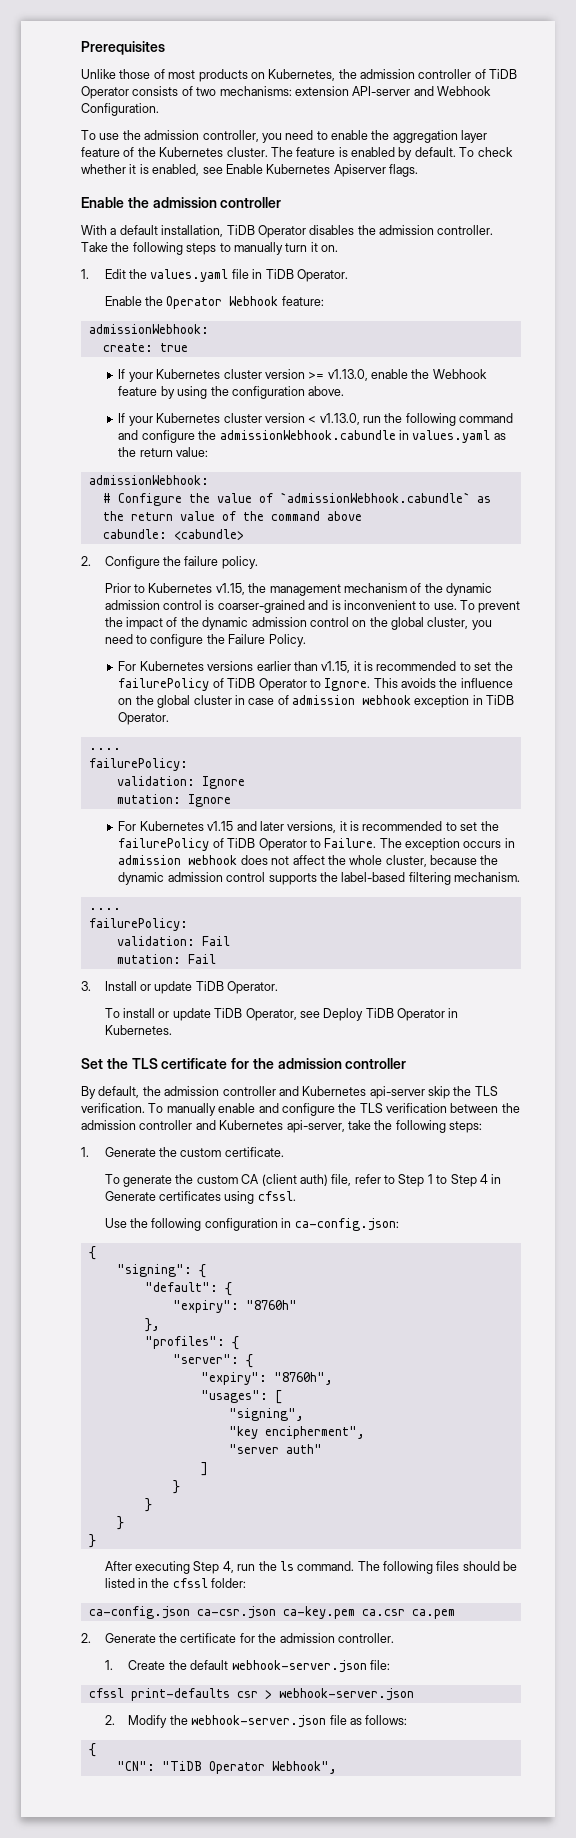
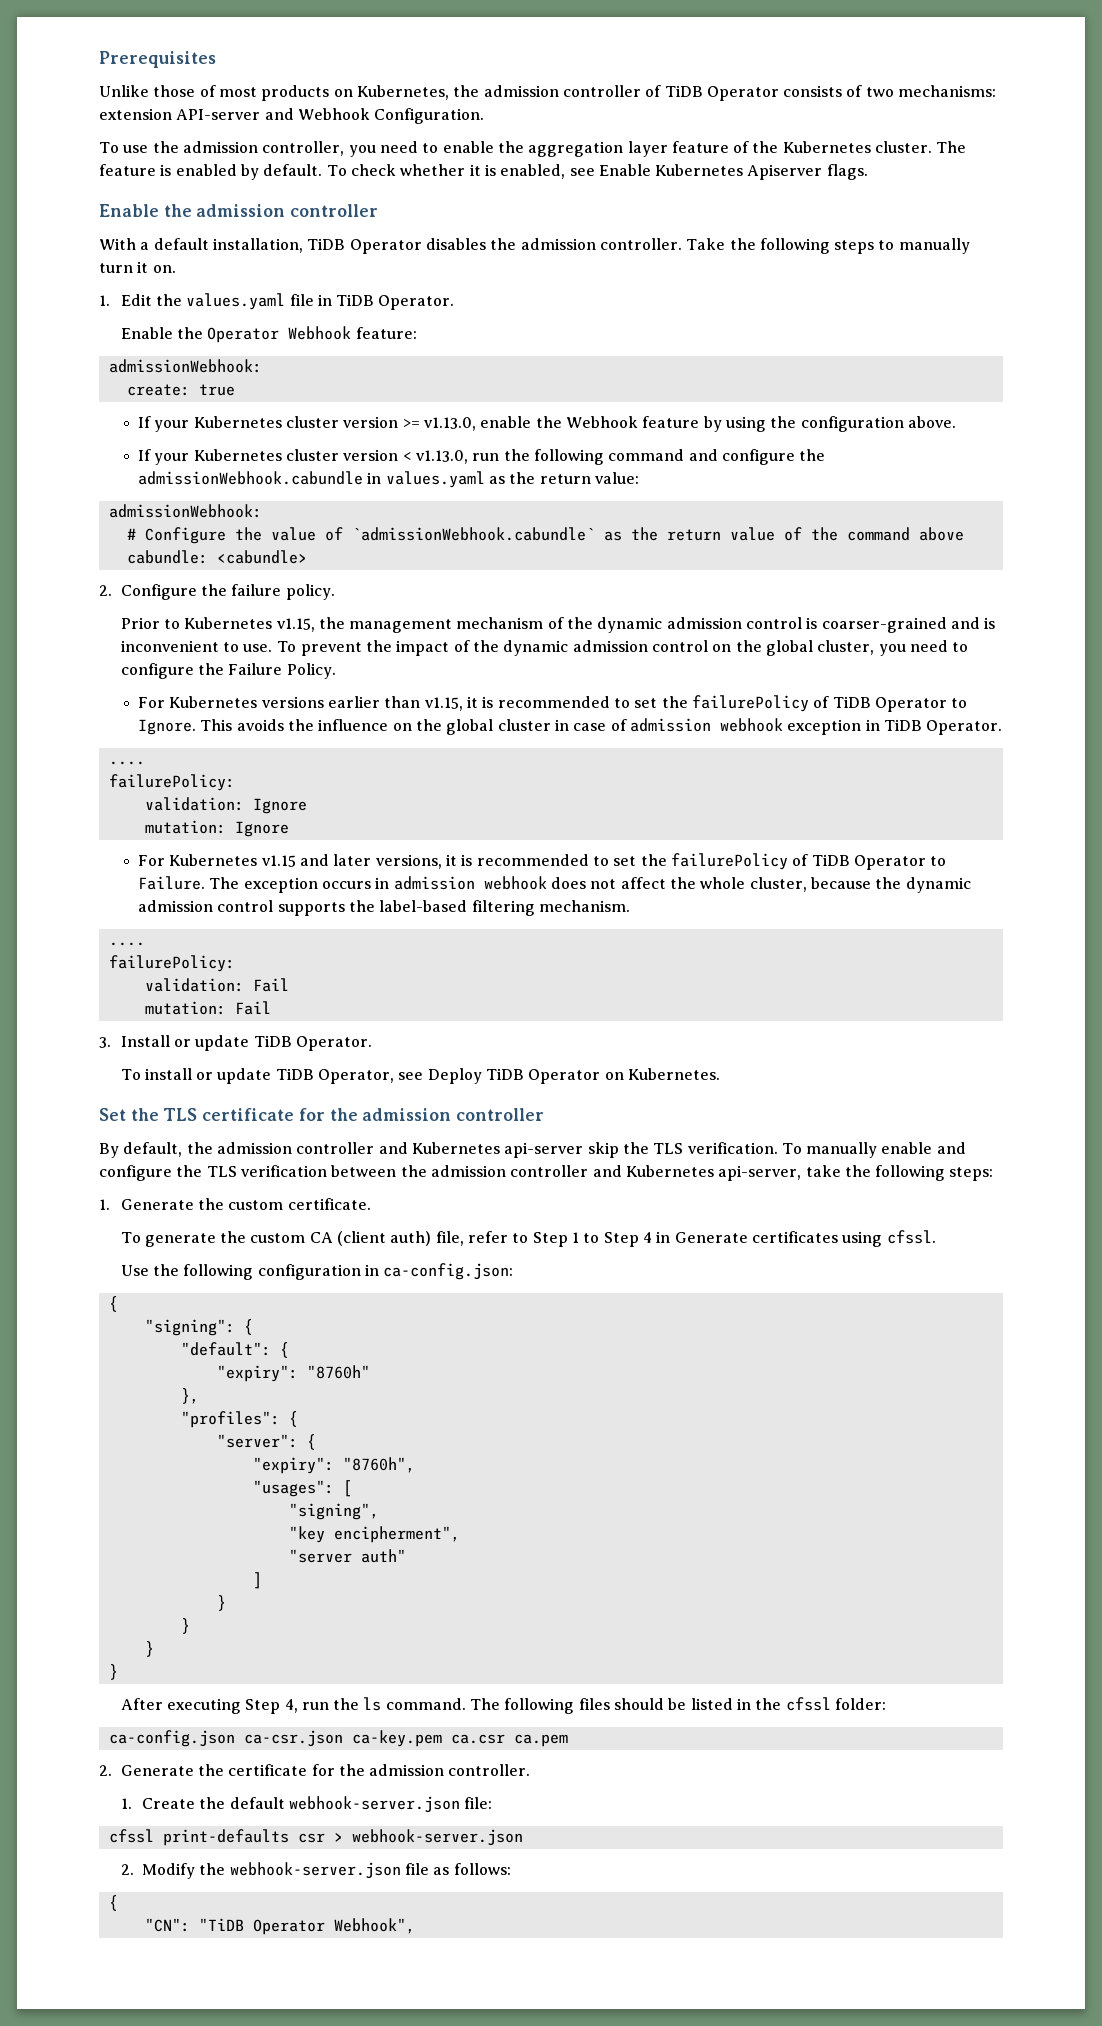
[448,1008,459,1018] in -> [604,1072,624,1080] on

